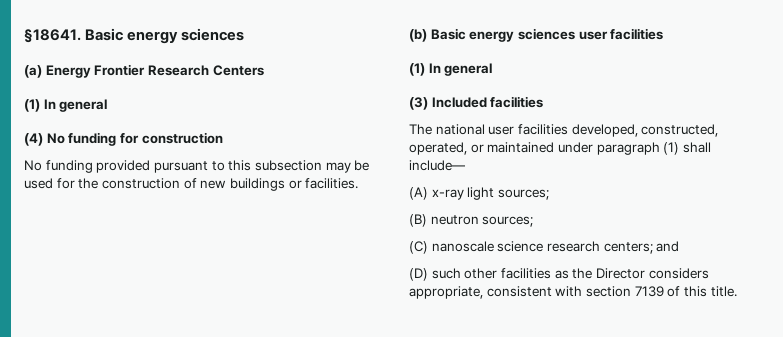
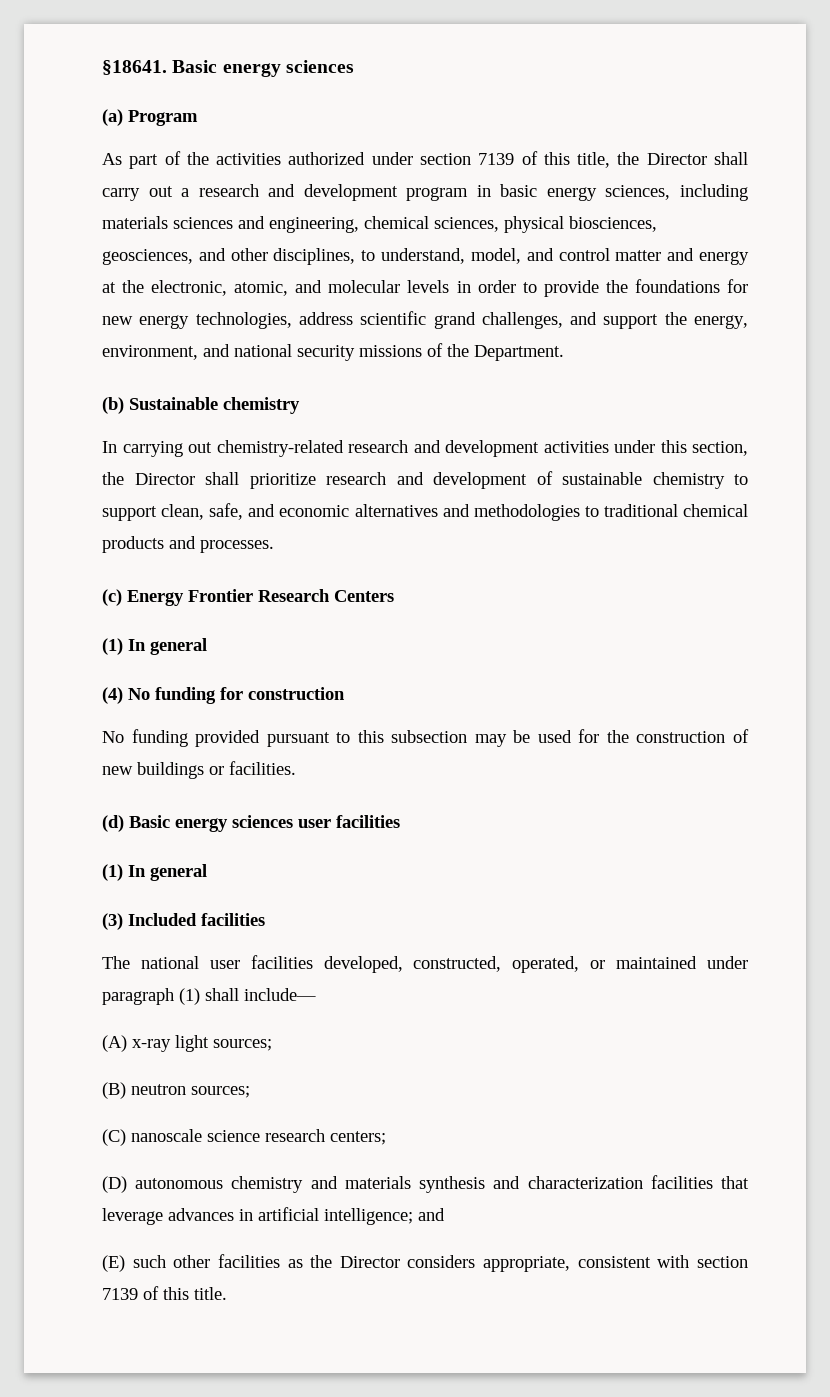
(42, 71) none -> [128,110,198,126] [102,151,749,169] [102,184,748,201] [102,216,657,233] [102,248,750,265] [102,279,749,297] [102,311,748,329] [102,343,564,361] [102,397,300,414] [102,440,748,457] [102,471,748,489] [102,503,749,521] [102,536,274,553] [102,589,122,606] Program // As part of the activities authorized under section 7139 of this title, the Director shall carry out a research and development program in basic energy sciences, including materials sciences and engineering, chemical sciences, physical biosciences, geosciences, and other disciplines, to understand, model, and control matter and energy at the electronic, atomic, and molecular levels in order to provide the foundations for new energy technologies, address scientific grand challenges, and support the energy, environment, and national security missions of the Department. // (b) Sustainable chemistry // In carrying out chemistry-related research and development activities under this section, the Director shall prioritize research and development of sustainable chemistry to support clean, safe, and economic alternatives and methodologies to traditional chemical products and processes. // (c)
[409,29,427,42] (b) -> [102,815,124,832] (d)
(653, 248) none -> [102,1175,749,1193] [102,1207,413,1225] // (D) autonomous chemistry and materials synthesis and characterization facilities that leverage advances in artificial intelligence;
[409,268,428,281] (D) -> [102,1255,125,1272] (E)

